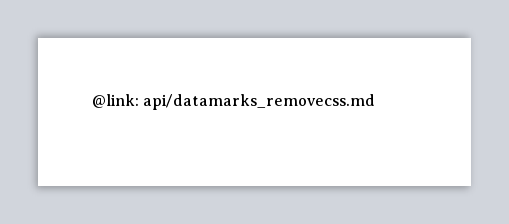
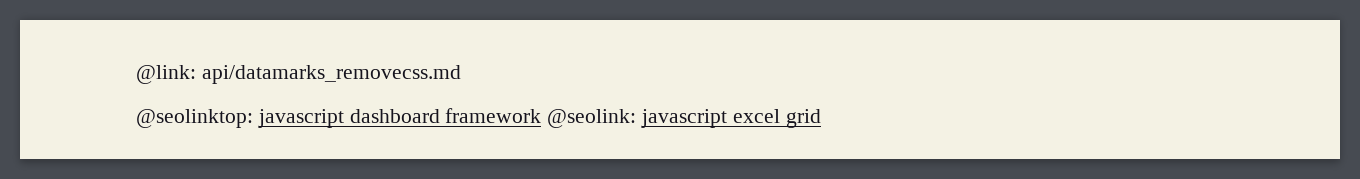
(376, 102) none -> [136,108,821,128] // @seolinktop: javascript dashboard framework @seolink: javascript excel grid

